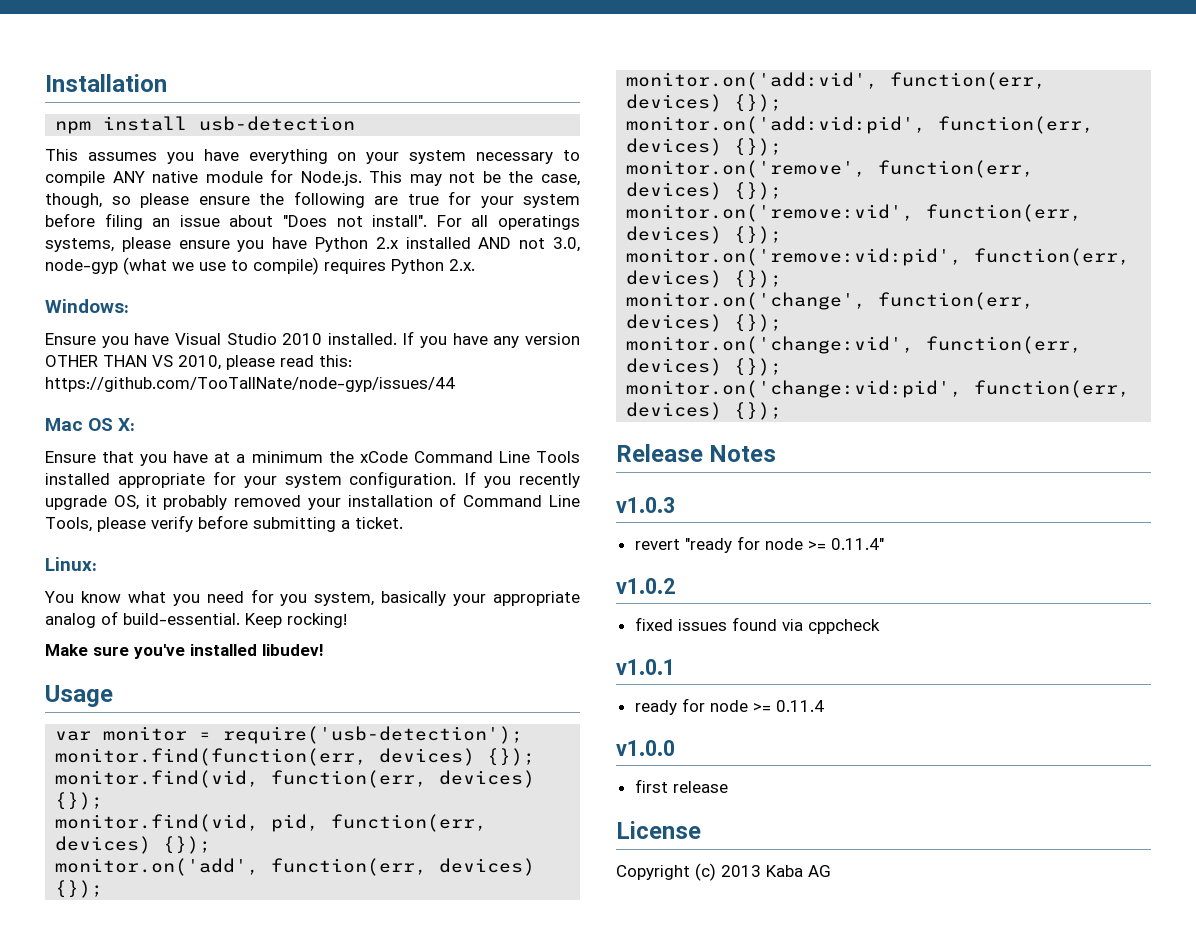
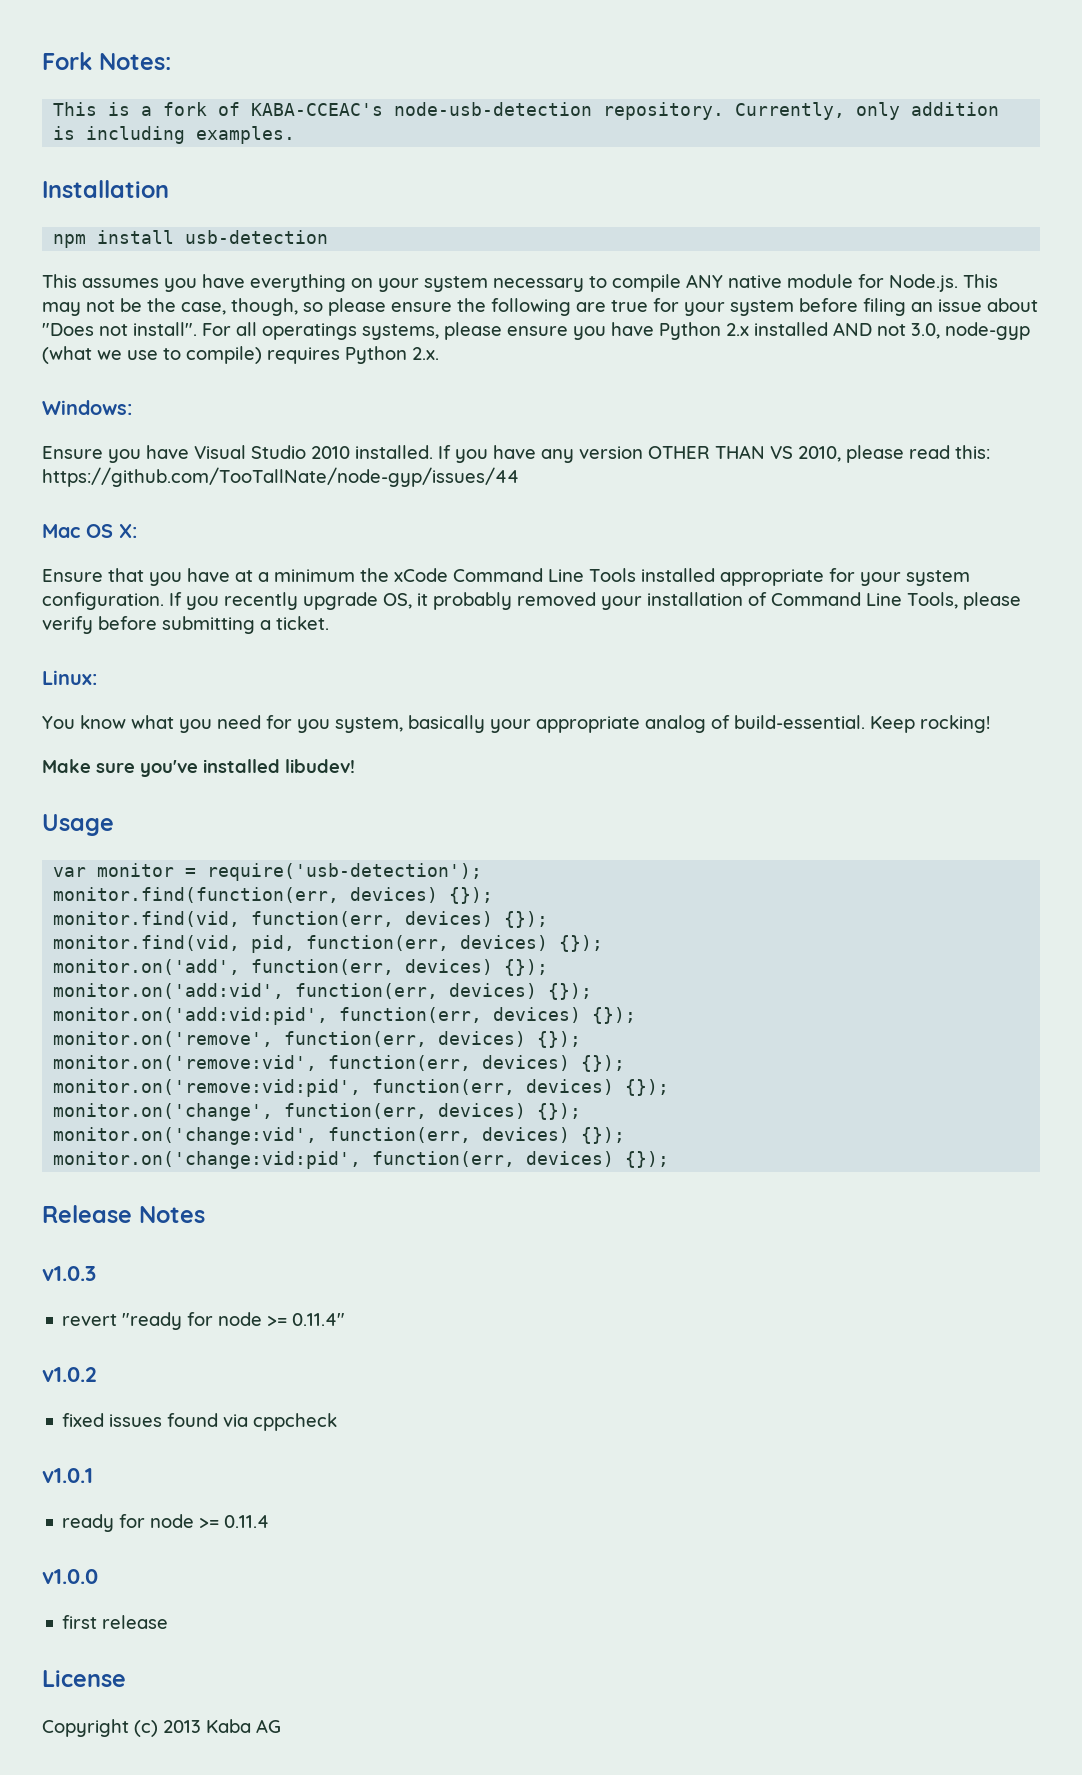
(45, 83) none -> [42,52,171,70] [53,102,1000,120] [53,126,296,144] Fork Notes: // This is a fork of KABA-CCEAC's node-usb-detection repository. Currently, only addition is including examples. //

